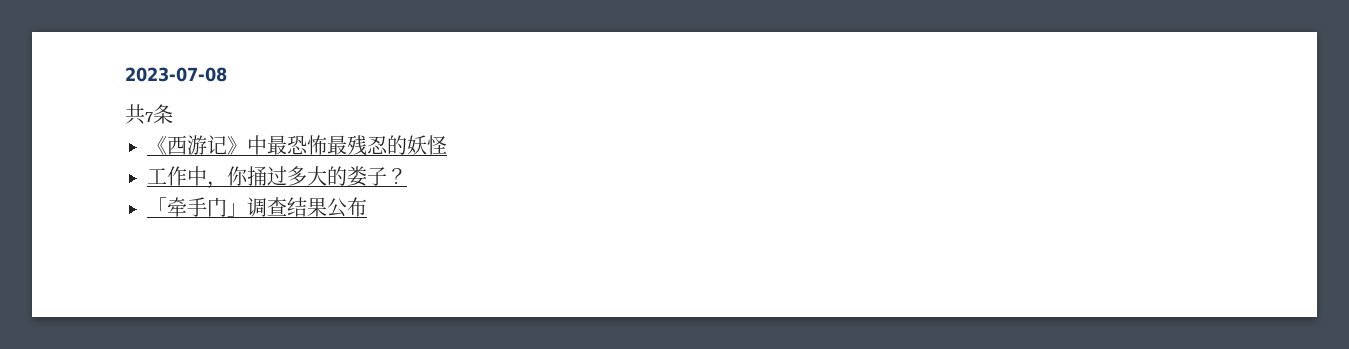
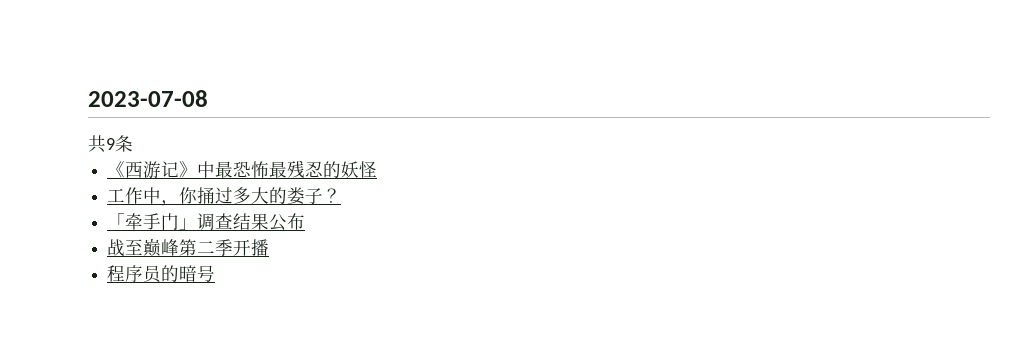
[145,112,153,122] 7 -> [106,138,115,150] 9
(367, 207) none -> [107,238,270,257] [107,265,216,283] // 战至巅峰第二季开播 // 程序员的暗号

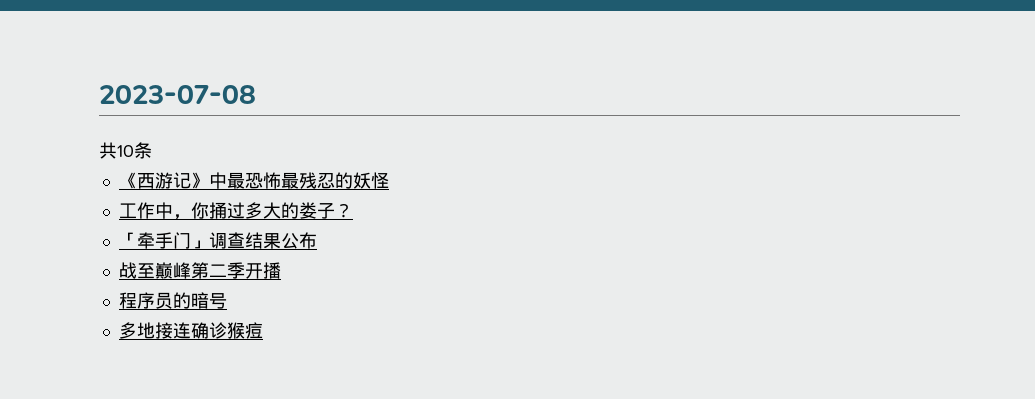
[106,138,115,150] 9 -> [117,145,134,157] 10
(216, 273) none -> [118,322,263,339] // 多地接连确诊猴痘

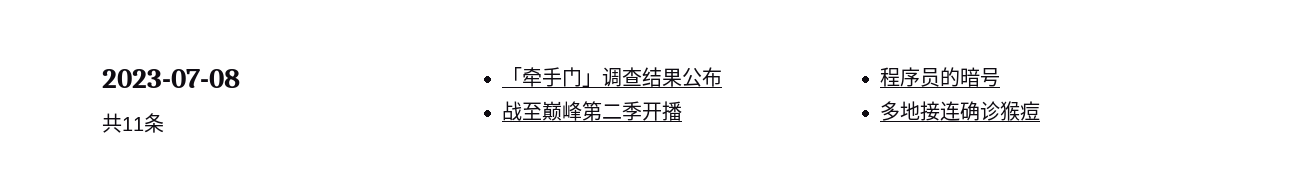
[117,145,134,157] 10 -> [122,117,144,131] 11
[118,172,389,189] [118,202,353,220] // 《西游记》中最恐怖最残忍的妖怪 // 工作中，你捅过多大的娄子？ -> (164, 123) none

